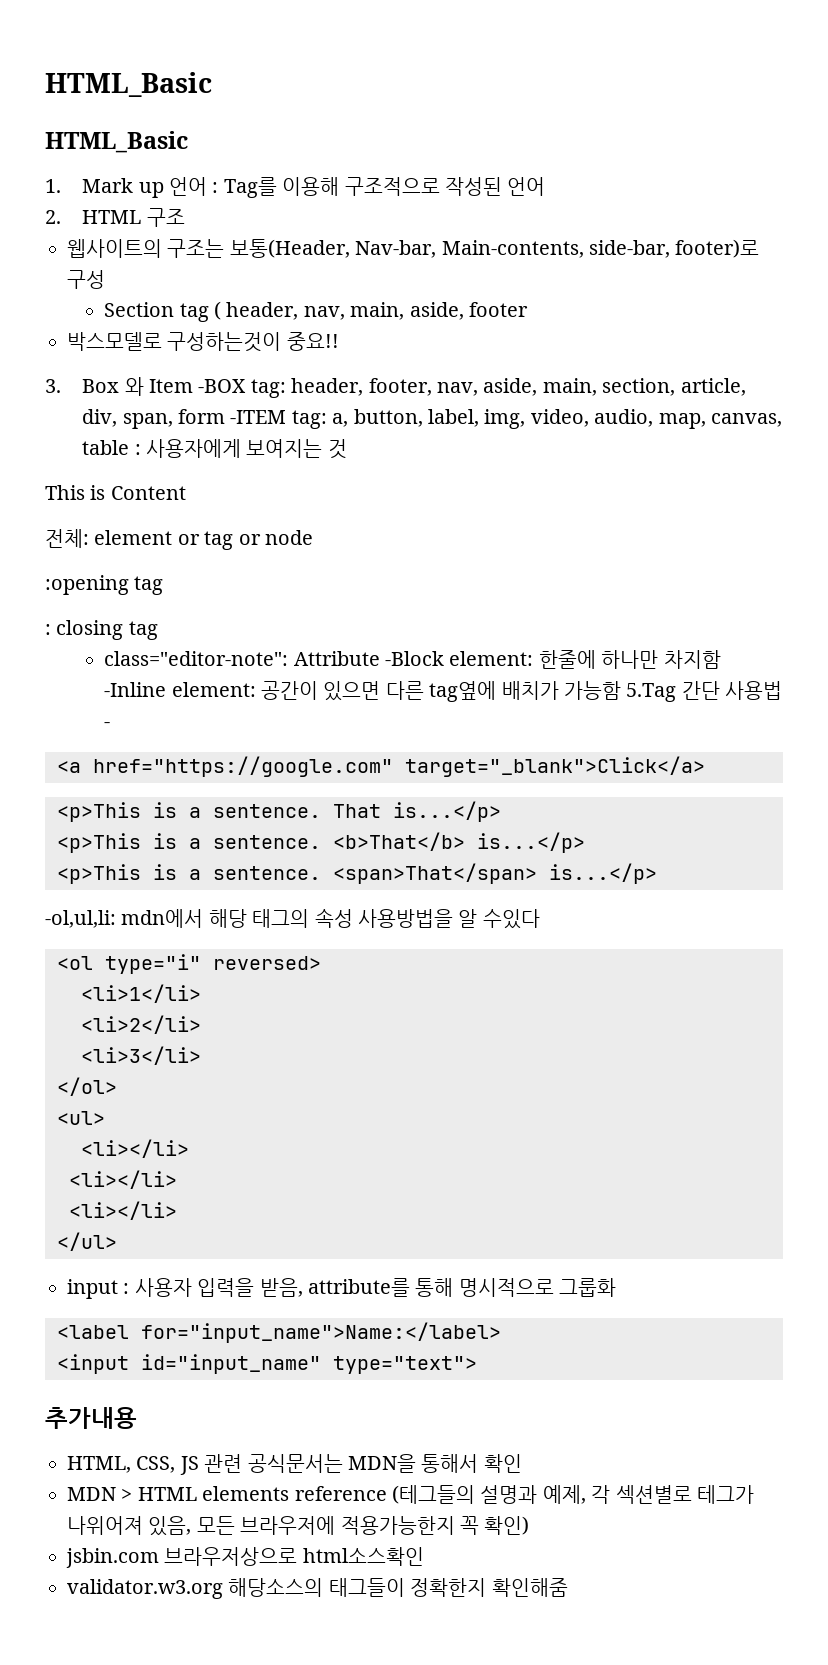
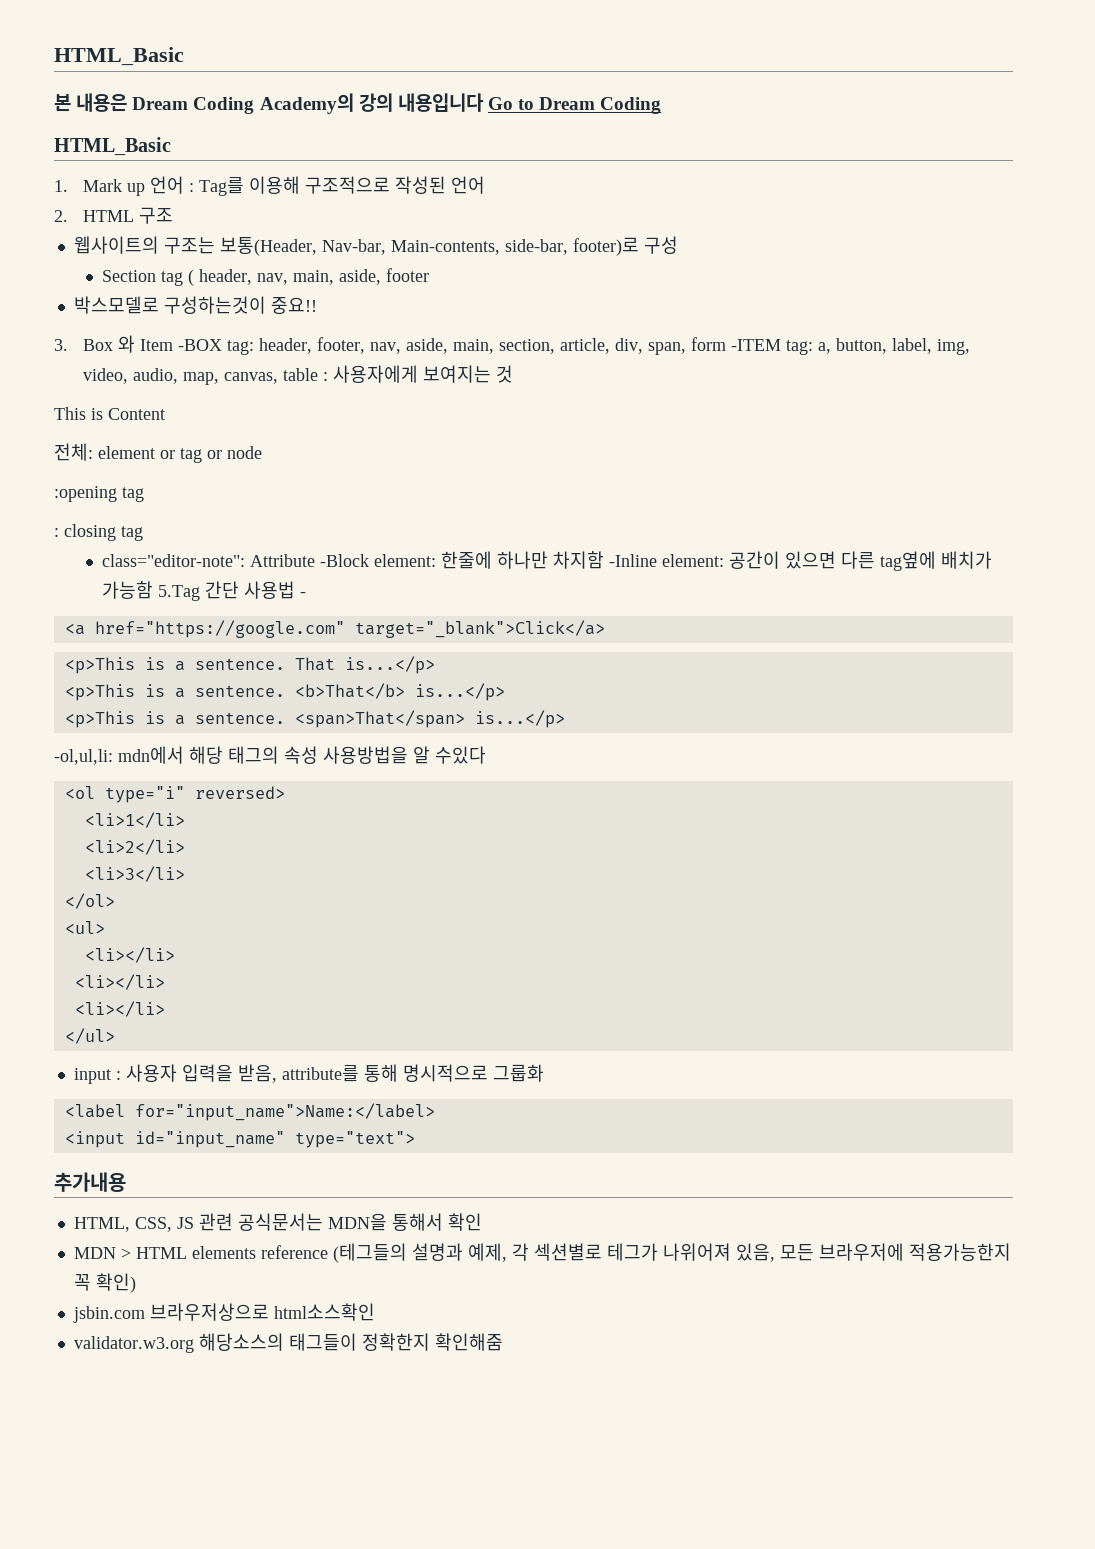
[45,72,212,97] HTML_Basic -> [54,47,184,66] [54,93,662,114] HTML_Basic // 본 내용은 Dream Coding Academy의 강의 내용입니다 Go to Dream Coding

